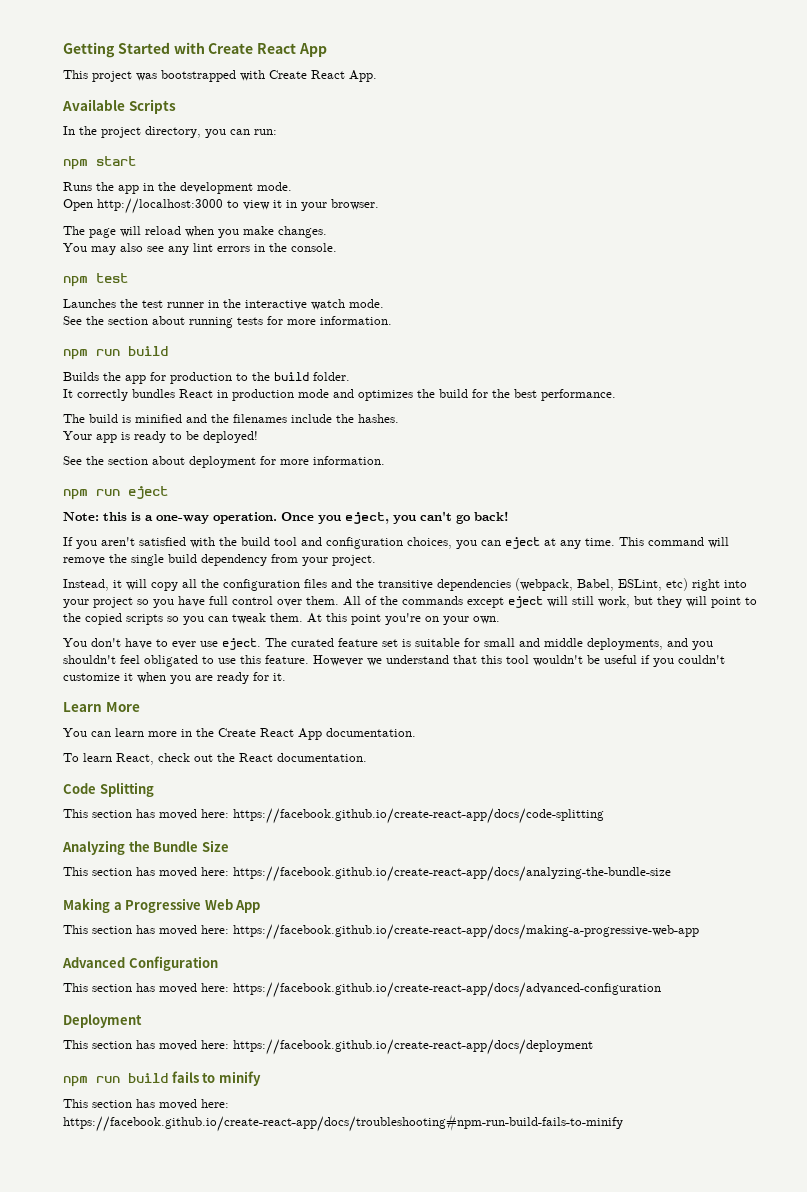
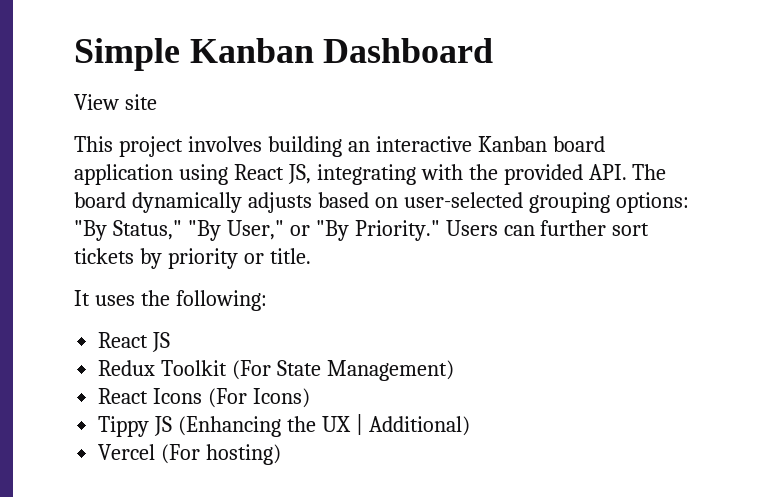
[63,42,327,58] [63,70,377,82] [62,99,176,114] [63,126,277,138] [63,156,136,170] [63,182,292,194] [63,198,379,214] [63,226,327,238] [63,243,337,255] [63,273,128,287] [63,299,384,310] [63,316,392,328] [63,346,168,360] [63,372,350,384] [63,389,616,401] [63,414,399,423] [63,431,258,443] [63,456,385,468] [63,486,168,500] [63,511,509,524] [63,537,729,549] [63,554,376,566] [63,578,747,591] [63,596,757,608] [63,613,500,625] [63,638,713,650] [63,655,725,667] [63,672,286,684] [63,702,140,712] [63,728,416,740] [63,753,367,765] [63,782,154,797] [63,808,604,824] [62,840,229,855] [63,866,671,882] [63,898,261,913] [63,924,699,940] [62,956,218,971] [63,982,661,998] [63,1014,142,1028] [63,1039,593,1055] [63,1071,261,1087] [63,1099,229,1110] [63,1114,623,1132] Getting Started with Create React App // This project was bootstrapped with Create React App. // Available Scripts // In the project directory, you can run: // npm start // Runs the app in the development mode. // Open http://localhost:3000 to view it in your browser. // The page will reload when you make changes. // You may also see any lint errors in the console. // npm test // Launches the test runner in the interactive watch mode. // See the section about running tests for more information. // npm run build // Builds the app for production to the build folder. // It correctly bundles React in production mode and optimizes the build for the best performance. // The build is minified and the filenames include the hashes. // Your app is ready to be deployed! // See the section about deployment for more information. // npm run eject // Note: this is a one-way operation. Once you eject, you can't go back! // If you aren't satisfied with the build tool and configuration choices, you can eject at any time. This command will remove the single build dependency from your project. // Instead, it will copy all the configuration files and the transitive dependencies (webpack, Babel, ESLint, etc) right into your project so you have full control over them. All of the commands except eject will still work, but they will point to the copied scripts so you can tweak them. At this point you're on your own. // You don't have to ever use eject. The curated feature set is suitable for small and middle deployments, and you shouldn't feel obligated to use this feature. However we understand that this tool wouldn't be useful if you couldn't customize it when you are ready for it. // Learn More // You can learn more in the Create React App documentation. // To learn React, check out the React documentation. // Code Splitting // This section has moved here: https://facebook.github.io/create-react-app/docs/code-splitting // Analyzing the Bundle Size // This section has moved here: https://facebook.github.io/create-react-app/docs/analyzing-the-bundle-size // Making a Progressive Web App // This section has moved here: https://facebook.github.io/create-react-app/docs/making-a-progressive-web-app // Advanced Configuration // This section has moved here: https://facebook.github.io/create-react-app/docs/advanced-configuration // Deployment // This section has moved here: https://facebook.github.io/create-react-app/docs/deployment // npm run build fails to minify // This section has moved here: https://facebook.github.io/create-react-app/docs/troubleshooting#npm-run-build-fails-to-minify -> [74,38,494,71] [74,94,157,110] [74,136,605,157] [74,164,667,185] [74,192,689,213] [74,220,650,241] [74,248,311,269] [74,290,267,311] [98,332,171,352] [98,360,454,381] [98,388,311,408] [98,414,470,437] [98,444,282,465] Simple Kanban Dashboard // View site // This project involves building an interactive Kanban board application using React JS, integrating with the provided API. The board dynamically adjusts based on user-selected grouping options: "By Status," "By User," or "By Priority." Users can further sort tickets by priority or title. // It uses the following: // React JS // Redux Toolkit (For State Management) // React Icons (For Icons) // Tippy JS (Enhancing the UX | Additional) // Vercel (For hosting)

